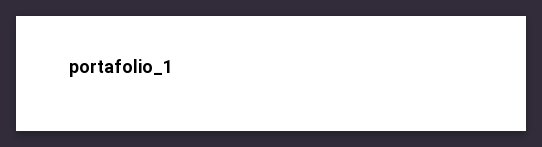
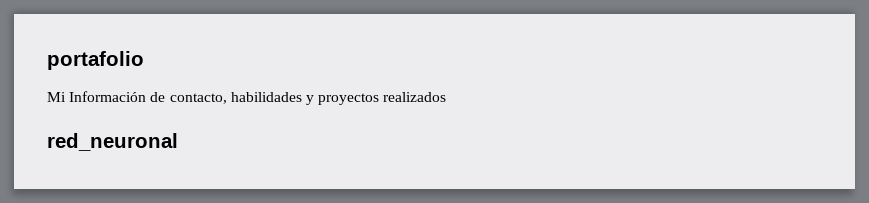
[69,59,173,77] portafolio_1 -> [47,51,144,70] [47,91,447,105] [47,133,178,151] portafolio // Mi Información de contacto, habilidades y proyectos realizados // red_neuronal

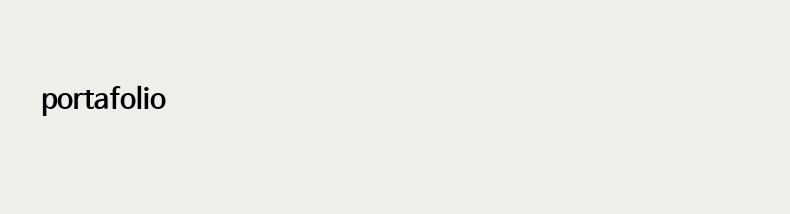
[47,91,447,105] [47,133,178,151] // Mi Información de contacto, habilidades y proyectos realizados // red_neuronal -> (166, 100) none

